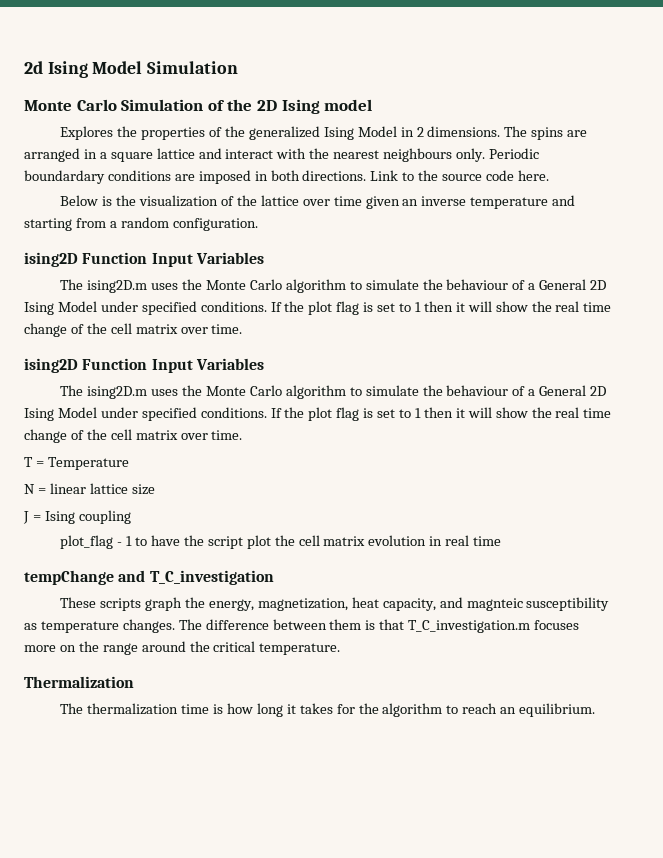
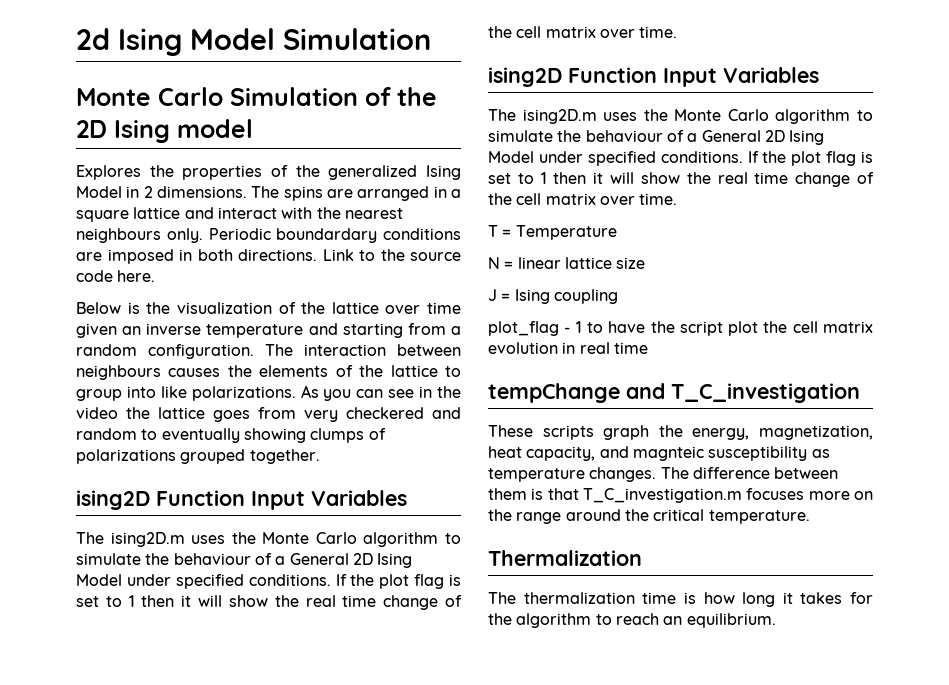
(258, 224) none -> [265,344,461,356] [76,365,462,380] [76,385,462,401] [76,407,461,422] [76,428,386,443] [76,449,320,464] The interaction between neighbours causes the elements of the lattice to group into like polarizations. As you can see in the video the lattice goes from very checkered and random to eventually showing clumps of polarizations grouped together.

